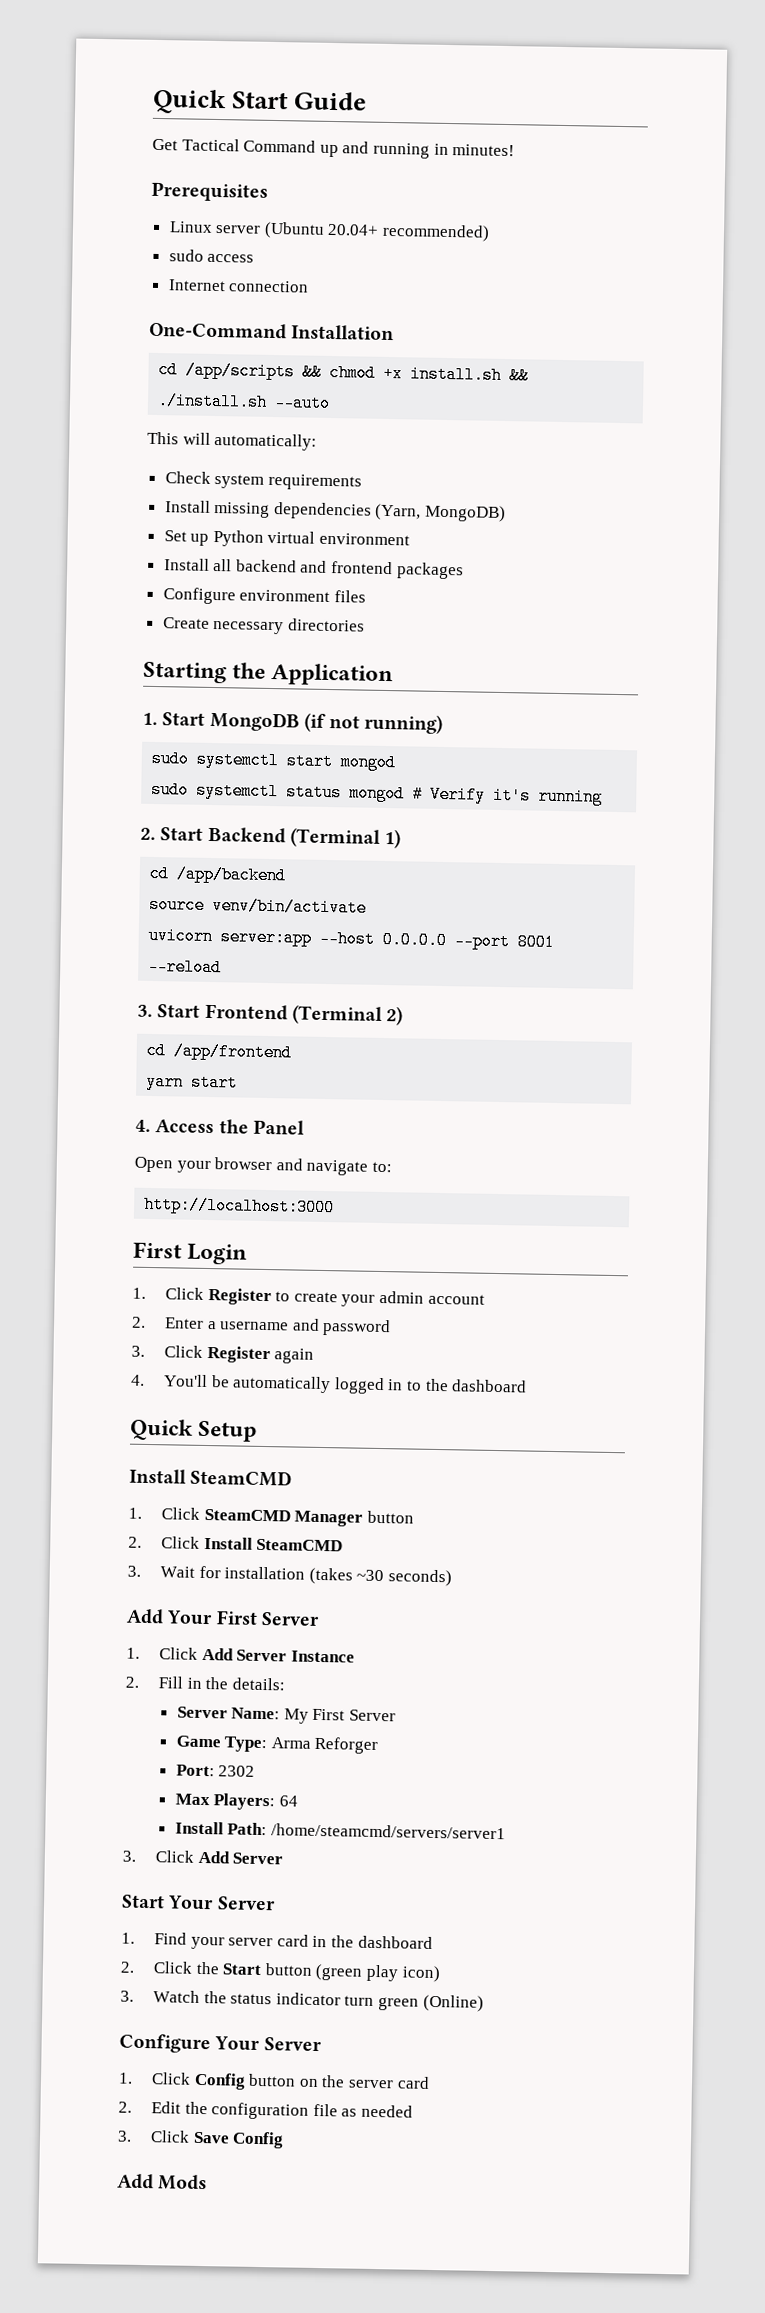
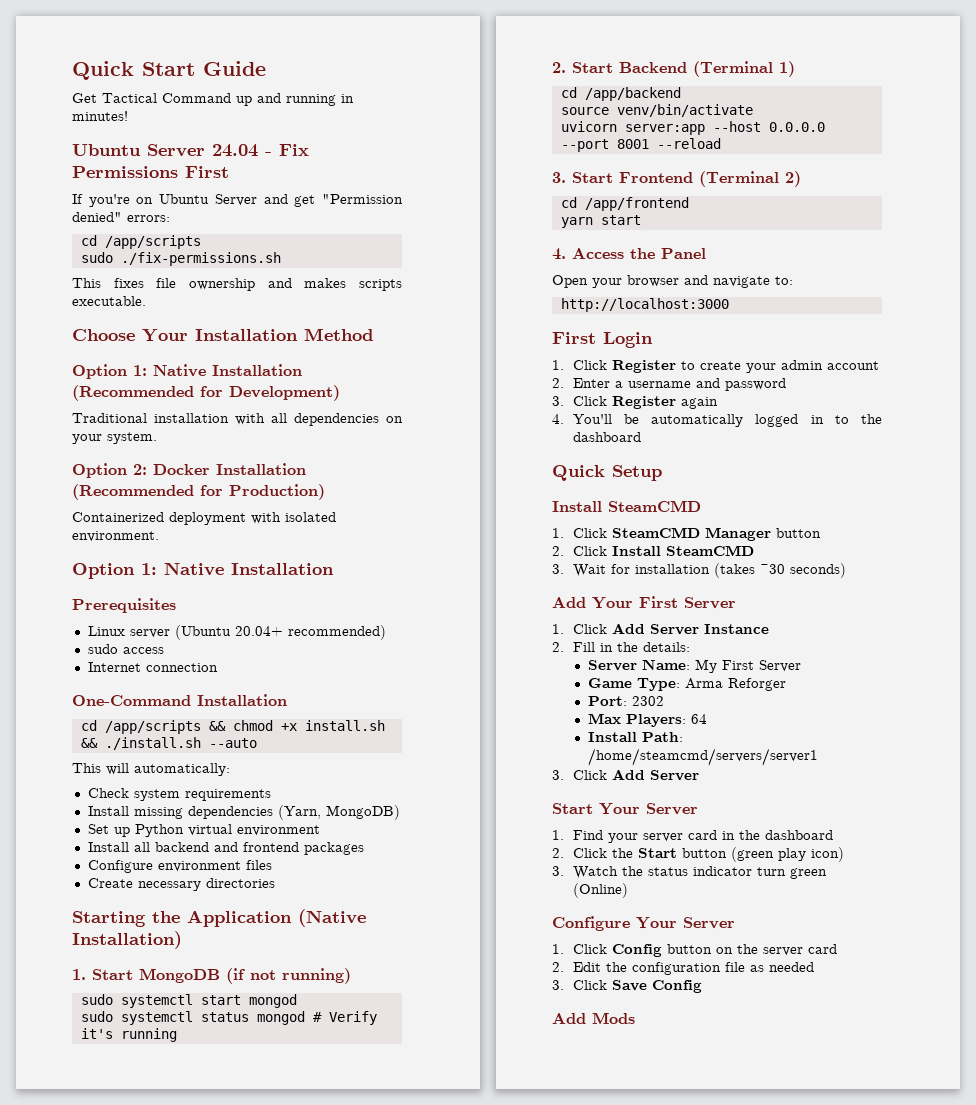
(516, 150) none -> [72,144,309,157] [72,166,229,178] [72,194,403,207] [72,212,170,222] [80,235,201,249] [80,252,281,266] [72,278,402,291] [72,296,146,306] [72,328,373,342] [72,364,302,379] [72,385,340,401] [72,413,403,426] [72,432,157,444] [72,463,306,478] [72,484,325,500] [72,512,336,525] [72,531,159,542] [72,562,334,579] // Ubuntu Server 24.04 - Fix Permissions First // If you're on Ubuntu Server and get "Permission denied" errors: // cd /app/scripts // sudo ./fix-permissions.sh // This fixes file ownership and makes scripts executable. // Choose Your Installation Method // Option 1: Native Installation (Recommended for Development) // Traditional installation with all dependencies on your system. // Option 2: Docker Installation (Recommended for Production) // Containerized deployment with isolated environment. // Option 1: Native Installation
(394, 675) none -> [298,909,366,927] [72,931,182,949] (Native Installation)

